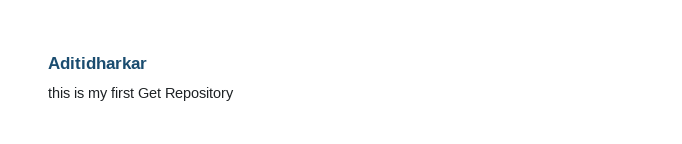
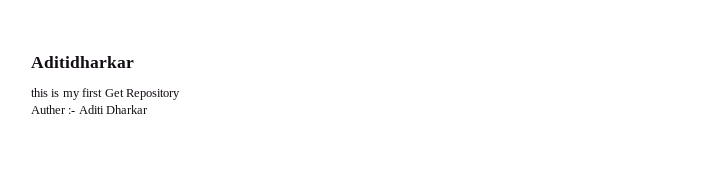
(234, 94) none -> [31,105,149,114] // Auther :- Aditi Dharkar

